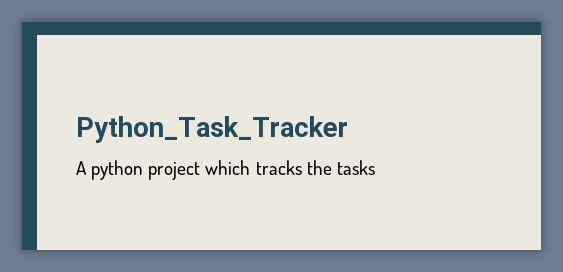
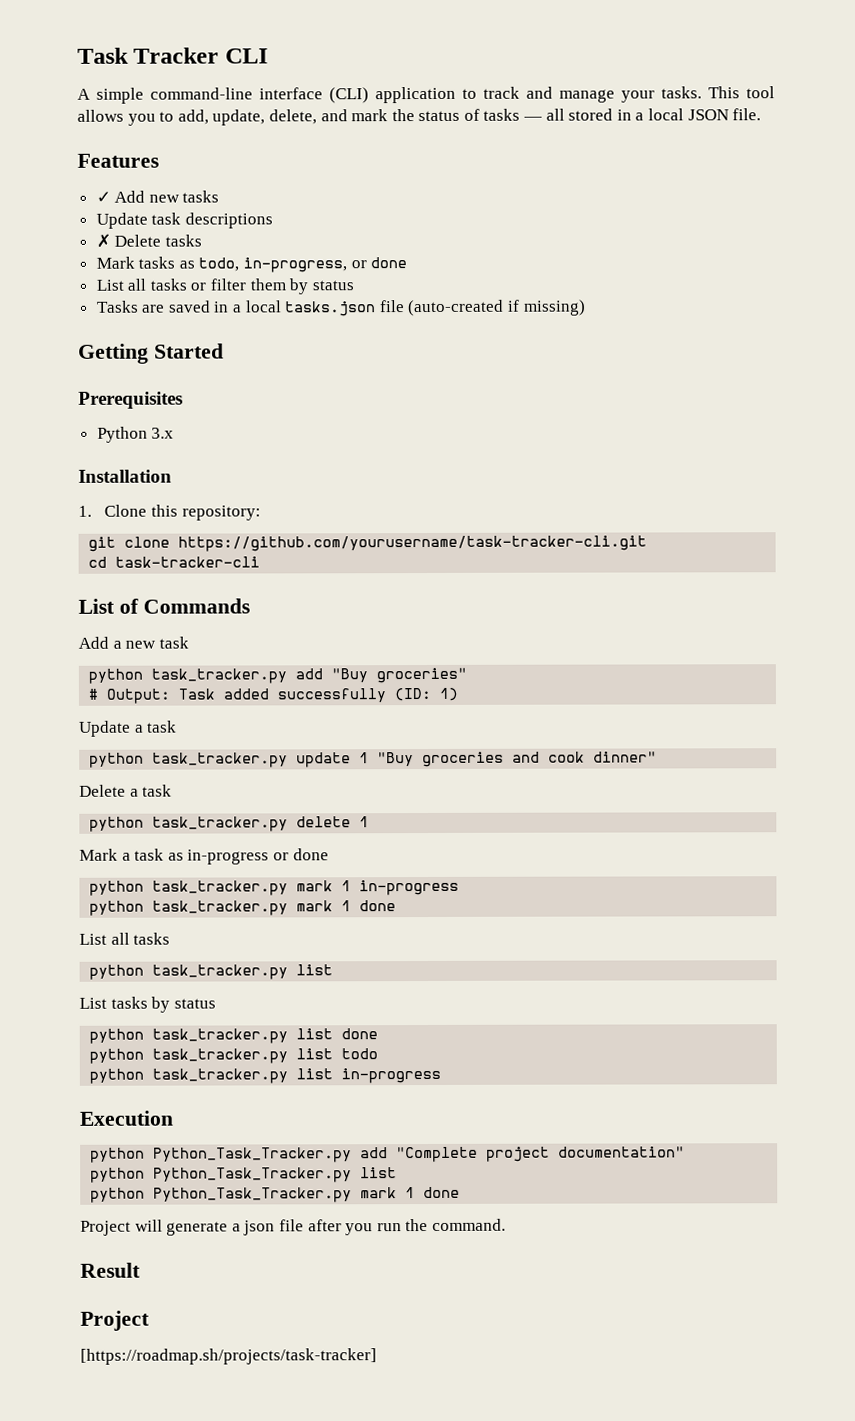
[76,116,348,143] [76,160,375,180] Python_Task_Tracker // A python project which tracks the tasks -> [77,47,268,64] [77,86,775,104] [77,108,762,126] [77,153,159,168] [95,190,220,203] [95,212,273,229] [95,233,202,248] [95,256,408,273] [95,278,354,295] [95,299,586,317] [78,343,224,364] [78,391,183,409] [96,426,175,443] [78,469,172,483] [78,504,261,521] [88,535,648,552] [88,556,261,568] [78,598,250,614] [78,636,189,649] [88,667,468,684] [88,687,459,704] [79,720,178,737] [89,751,658,768] [79,784,173,797] [89,816,370,832] [79,848,329,865] [89,879,460,896] [89,900,397,916] [79,932,171,945] [89,964,334,980] [79,996,216,1013] [89,1028,379,1044] [89,1048,379,1064] [89,1067,442,1084] [79,1110,174,1126] [90,1146,686,1163] [90,1167,398,1183] [90,1186,461,1203] [80,1218,506,1236] [80,1262,141,1278] [80,1310,150,1331] [80,1348,377,1365] Task Tracker CLI // A simple command-line interface (CLI) application to track and manage your tasks. This tool allows you to add, update, delete, and mark the status of tasks — all stored in a local JSON file. // Features // ✓ Add new tasks // Update task descriptions // ✗ Delete tasks // Mark tasks as todo, in-progress, or done // List all tasks or filter them by status // Tasks are saved in a local tasks.json file (auto-created if missing) // Getting Started // Prerequisites // Python 3.x // Installation // 1. Clone this repository: // git clone https://github.com/yourusername/task-tracker-cli.git // cd task-tracker-cli // List of Commands // Add a new task // python task_tracker.py add "Buy groceries" // # Output: Task added successfully (ID: 1) // Update a task // python task_tracker.py update 1 "Buy groceries and cook dinner" // Delete a task // python task_tracker.py delete 1 // Mark a task as in-progress or done // python task_tracker.py mark 1 in-progress // python task_tracker.py mark 1 done // List all tasks // python task_tracker.py list // List tasks by status // python task_tracker.py list done // python task_tracker.py list todo // python task_tracker.py list in-progress // Execution // python Python_Task_Tracker.py add "Complete project documentation" // python Python_Task_Tracker.py list // python Python_Task_Tracker.py mark 1 done // Project will generate a json file after you run the command. // Result // Project // [https://roadmap.sh/projects/task-tracker]

